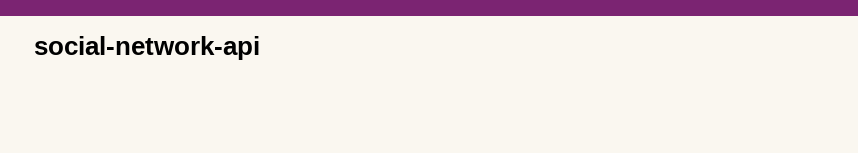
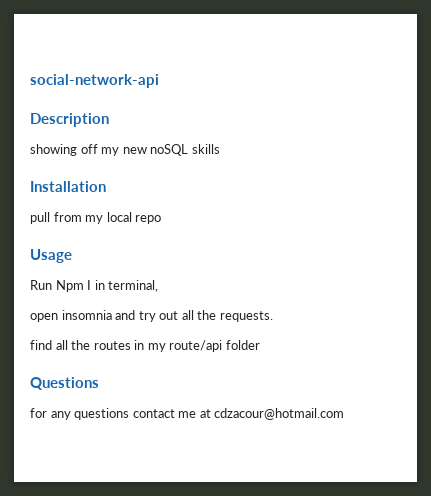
(260, 48) none -> [30,113,109,127] [30,144,220,156] [30,181,106,192] [30,212,162,224] [30,249,72,263] [30,280,159,292] [30,310,273,322] [30,340,260,352] [30,377,99,390] [30,408,345,420] // Description // showing off my new noSQL skills // Installation // pull from my local repo // Usage // Run Npm I in terminal, // open insomnia and try out all the requests. // find all the routes in my route/api folder // Questions // for any questions contact me at cdzacour@hotmail.com

